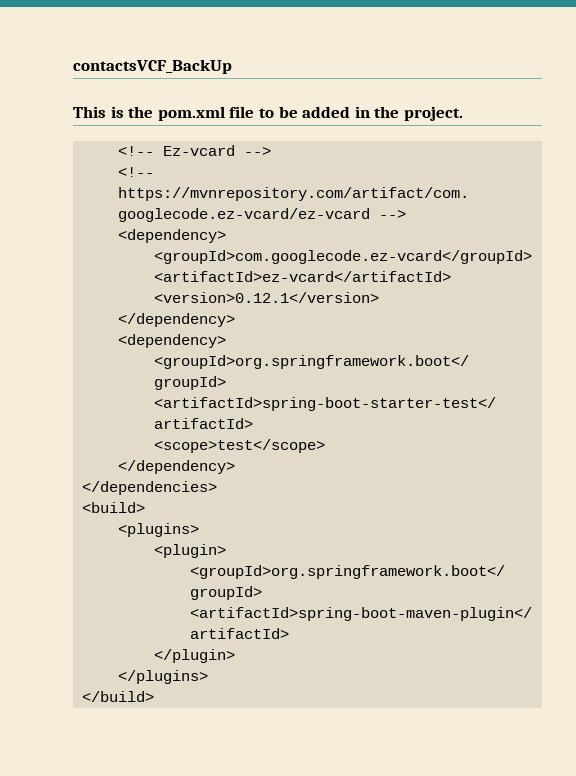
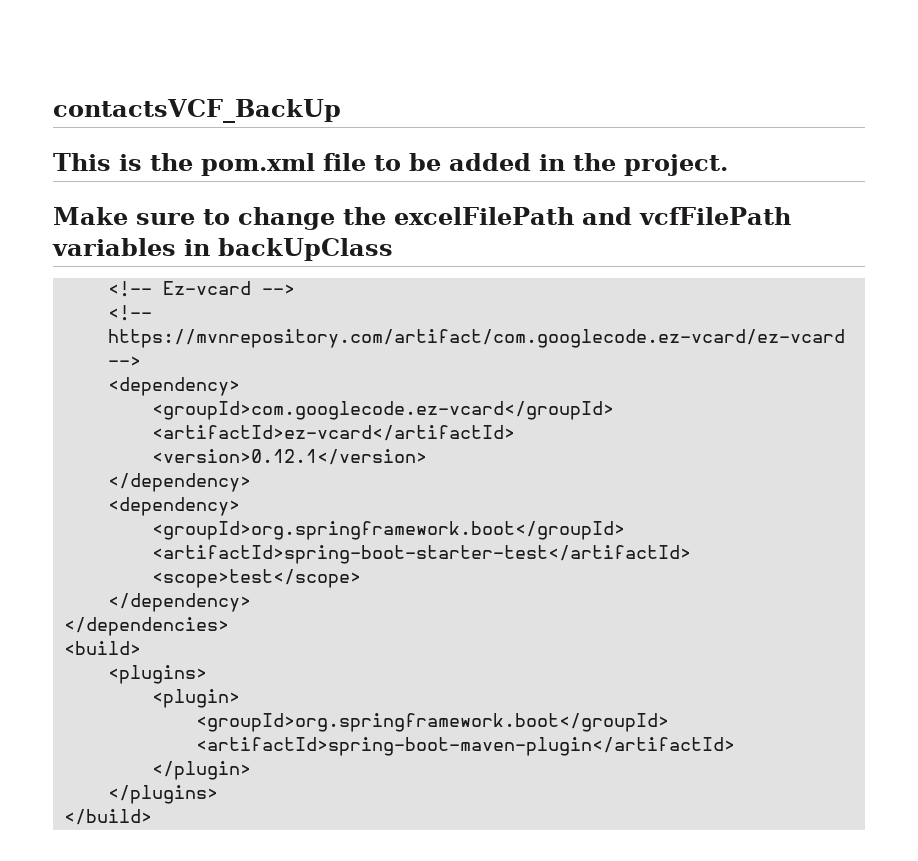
(463, 113) none -> [53,207,791,230] [52,238,393,261] // Make sure to change the excelFilePath and vcfFilePath variables in backUpClass

